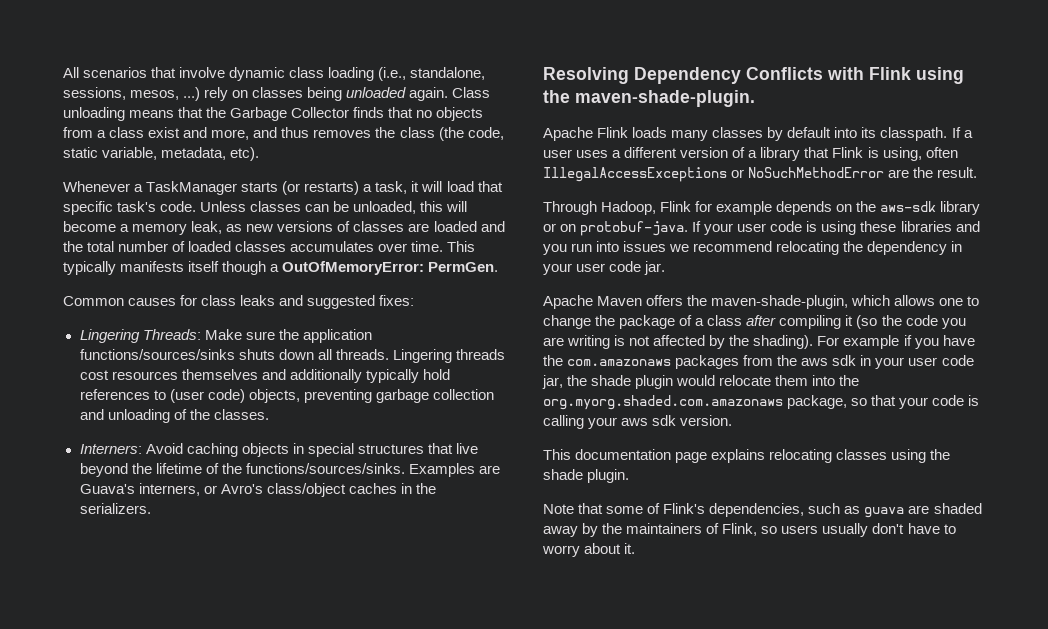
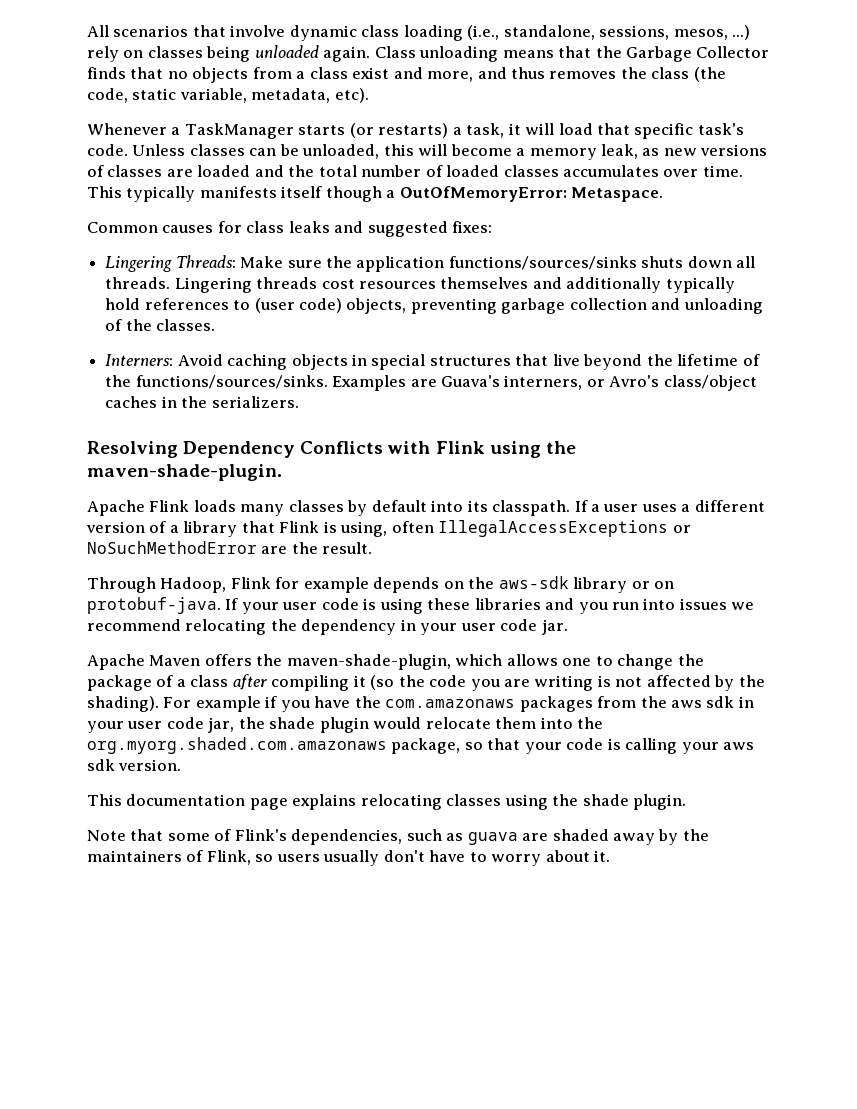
[428,262,499,272] PermGen. -> [571,187,664,202] Metaspace.

